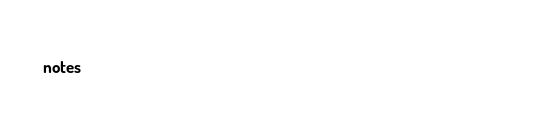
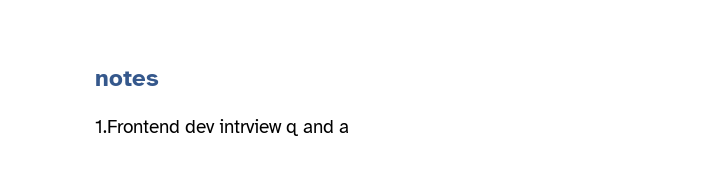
(81, 67) none -> [95,119,349,136] // 1.Frontend dev intrview q and a

